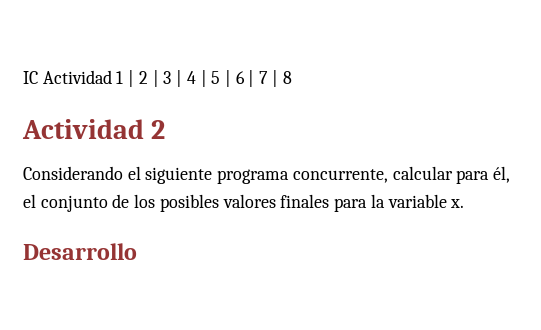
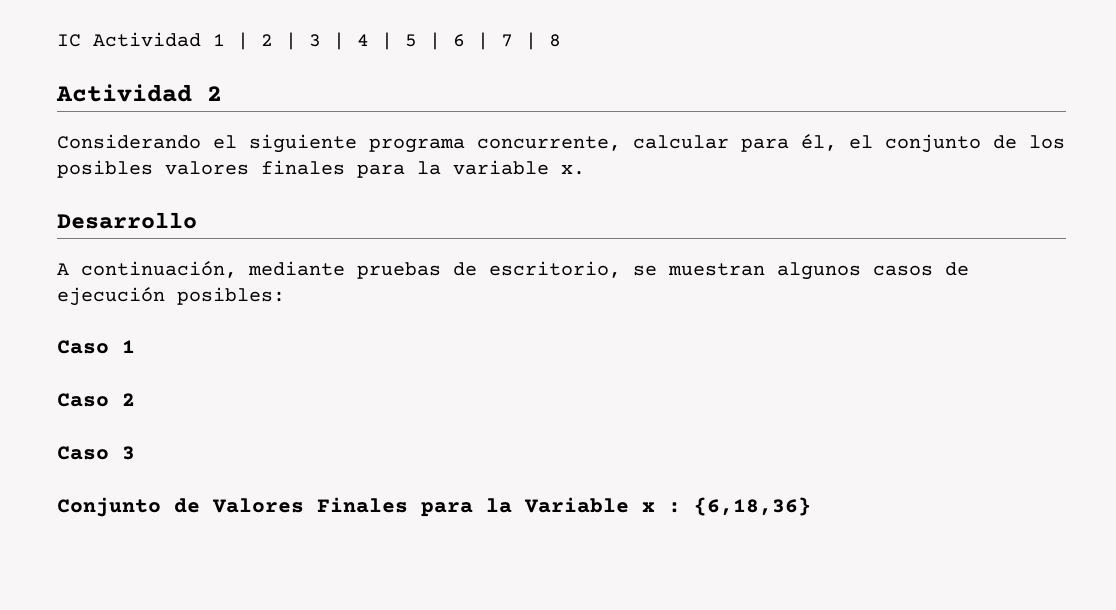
(137, 251) none -> [57,261,969,280] [57,287,285,306] [57,340,135,354] [57,393,135,407] [57,446,135,460] [57,497,811,517] // A continuación, mediante pruebas de escritorio, se muestran algunos casos de ejecución posibles: // Caso 1 // Caso 2 // Caso 3 // Conjunto de Valores Finales para la Variable x : {6,18,36}

